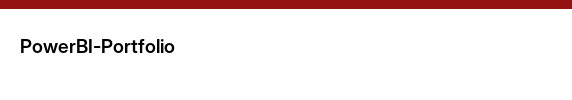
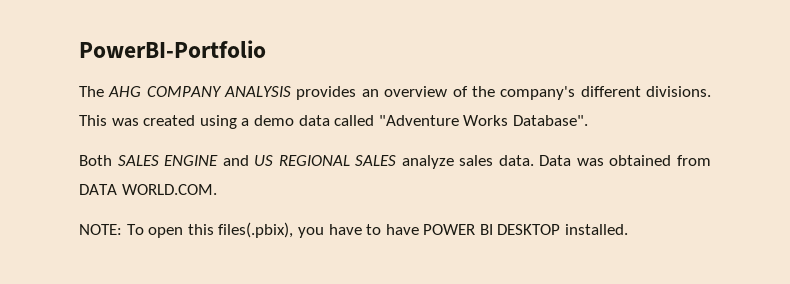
(175, 46) none -> [79,86,712,100] [79,115,588,129] [79,155,711,169] [79,184,217,195] [79,222,629,238] // The AHG COMPANY ANALYSIS provides an overview of the company's different divisions. This was created using a demo data called "Adventure Works Database". // Both SALES ENGINE and US REGIONAL SALES analyze sales data. Data was obtained from DATA WORLD.COM. // NOTE: To open this files(.pbix), you have to have POWER BI DESKTOP installed.

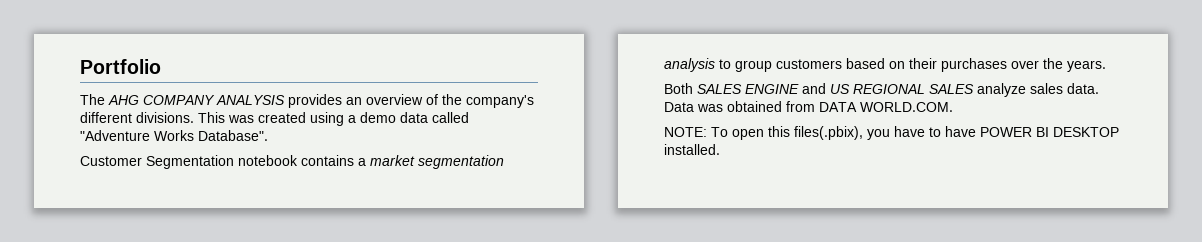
[79,40,266,58] PowerBI-Portfolio -> [80,59,161,74] Portfolio
(588, 120) none -> [80,155,504,169] [664,58,1106,72] // Customer Segmentation notebook contains a market segmentation analysis to group customers based on their purchases over the years.

